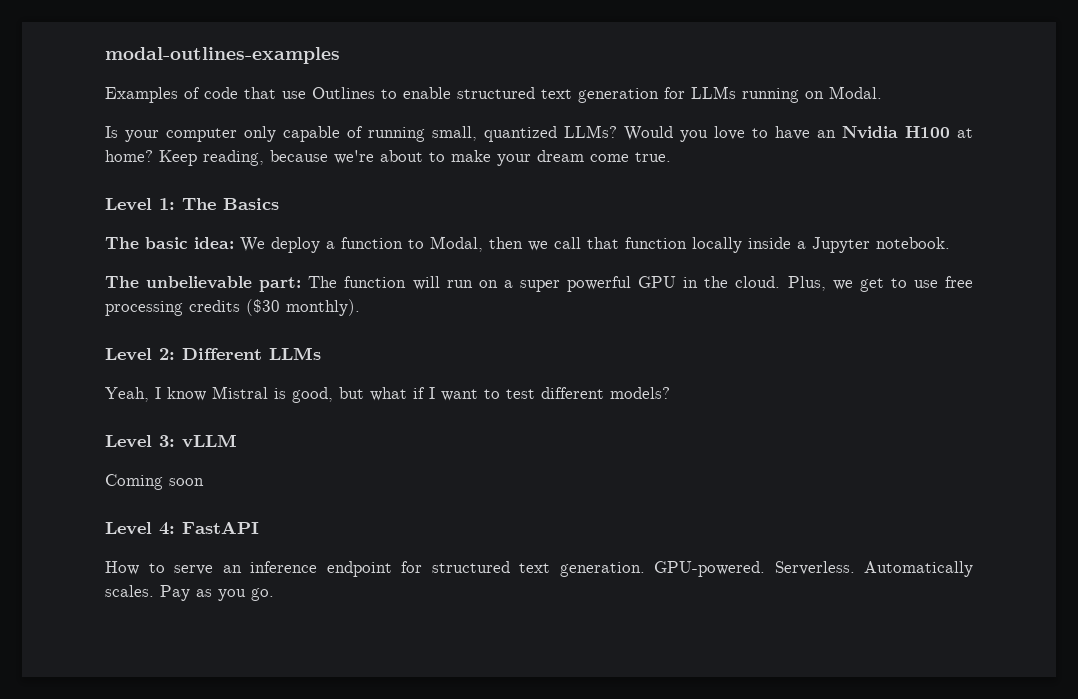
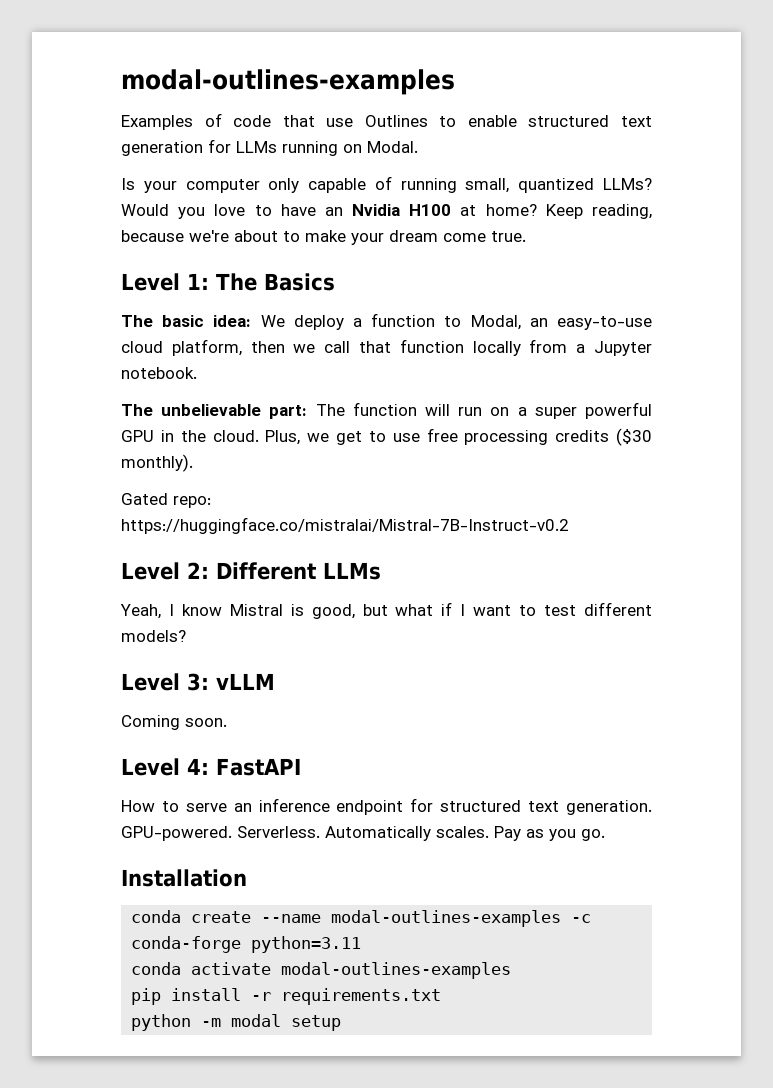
(483, 244) none -> [529,316,652,330] [121,339,242,356] an easy-to-use cloud platform,
[748,237,791,249] inside -> [529,339,568,353] from
(360, 307) none -> [121,493,211,508] [121,517,569,534] // Gated repo: https://huggingface.co/mistralai/Mistral-7B-Instruct-v0.2
[169,478,204,486] soon -> [185,718,227,727] soon.
(274, 594) none -> [121,869,247,887] [131,910,592,927] [131,936,362,953] [131,962,512,979] [131,988,442,1005] [131,1014,342,1031] // Installation // conda create --name modal-outlines-examples -c conda-forge python=3.11 // conda activate modal-outlines-examples // pip install -r requirements.txt // python -m modal setup

